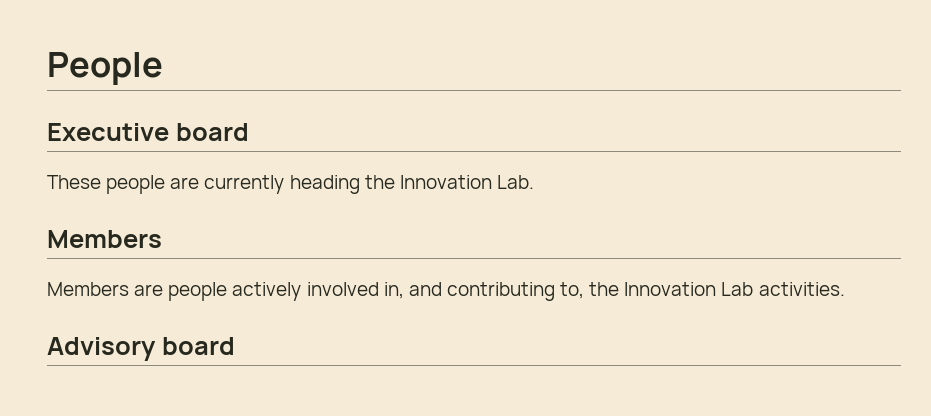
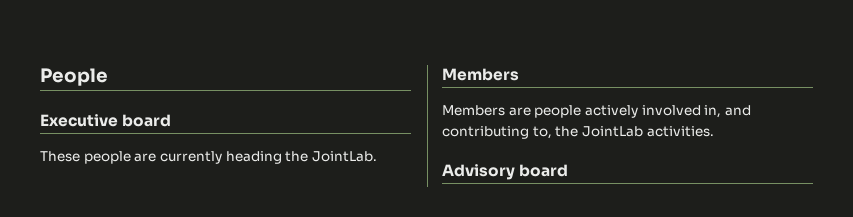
[399,175,534,189] Innovation Lab. -> [311,151,377,162] JointLab.
[624,282,754,296] Innovation Lab -> [581,126,643,137] JointLab

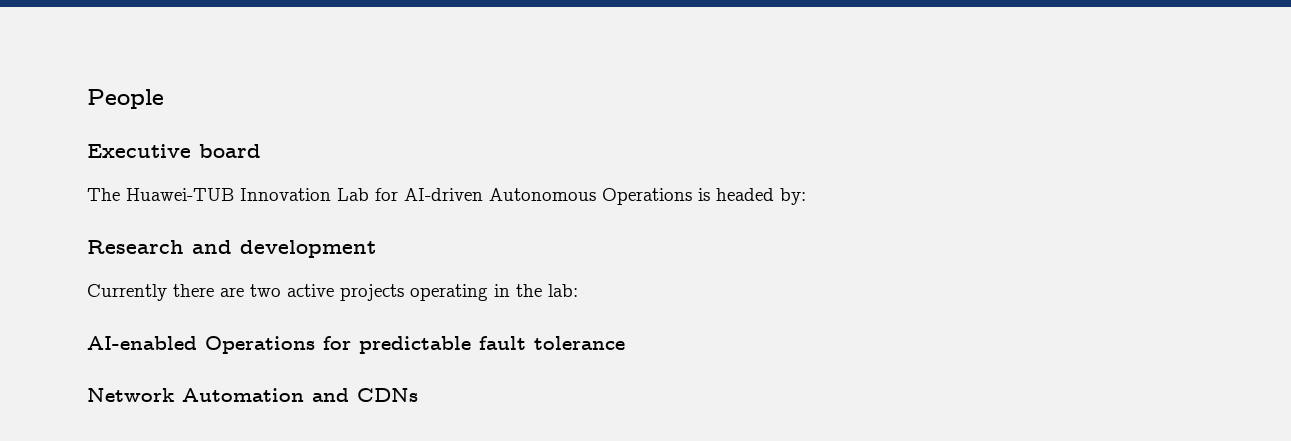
[40,151,377,164] [442,68,519,81] [442,105,751,118] [442,126,714,139] [442,164,569,180] These people are currently heading the JointLab. // Members // Members are people actively involved in, and contributing to, the JointLab activities. // Advisory board -> [87,188,806,205] [87,240,376,258] [87,284,578,301] [87,336,625,354] [87,388,418,402] The Huawei-TUB Innovation Lab for AI-driven Autonomous Operations is headed by: // Research and development // Currently there are two active projects operating in the lab: // AI-enabled Operations for predictable fault tolerance // Network Automation and CDNs

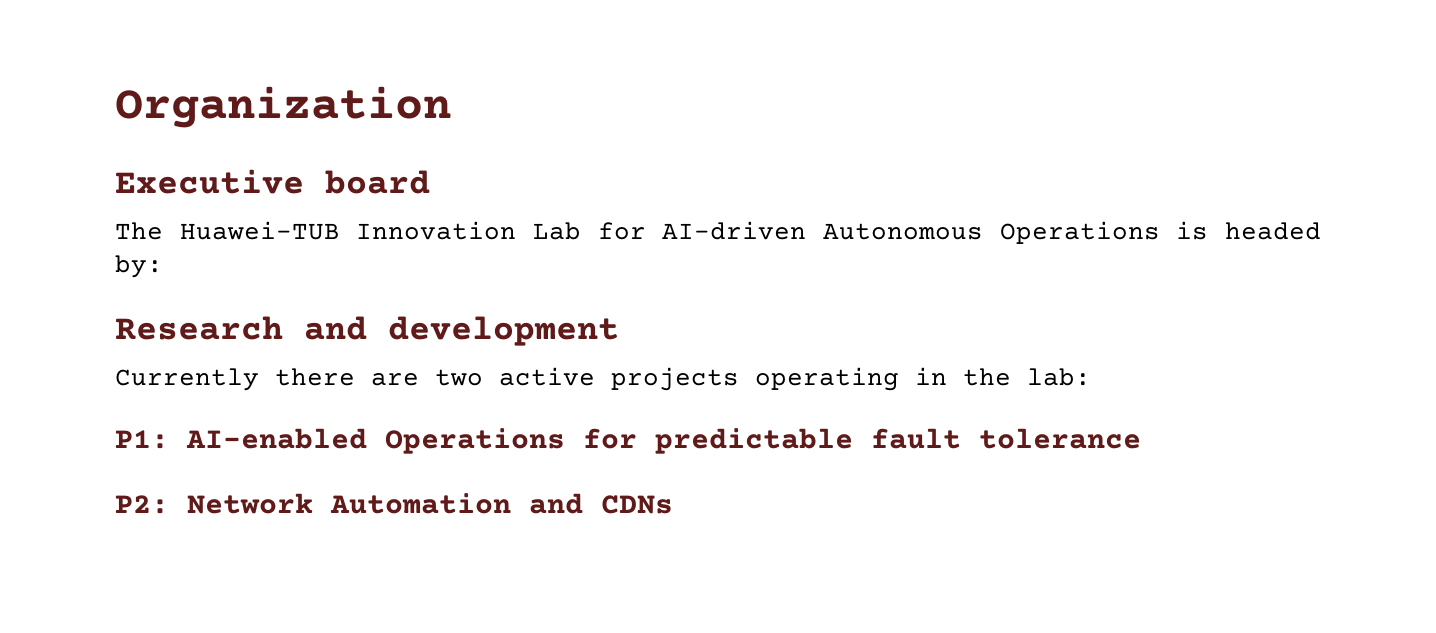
[87,89,164,109] People -> [115,86,451,128] Organization
(578, 290) none -> [115,430,169,449] P1:
(625, 343) none -> [115,495,169,514] P2:

